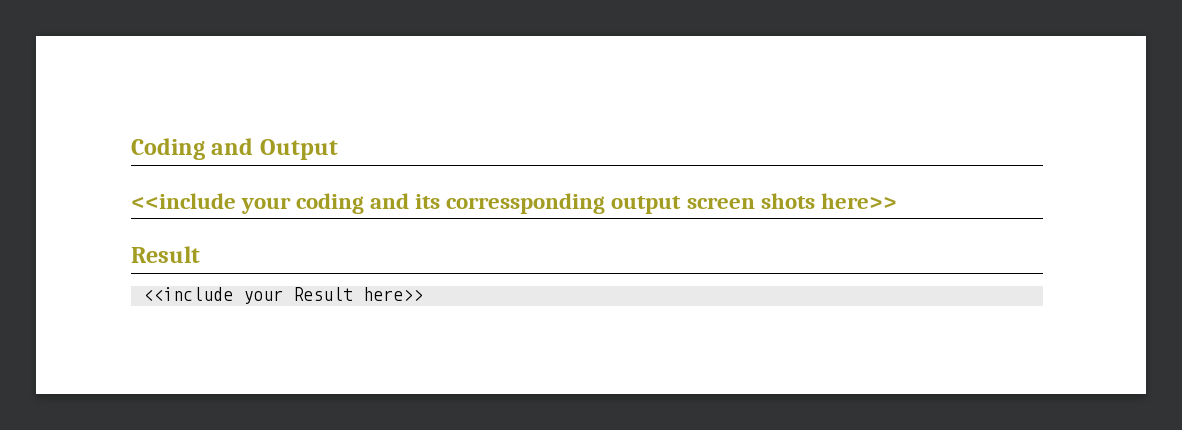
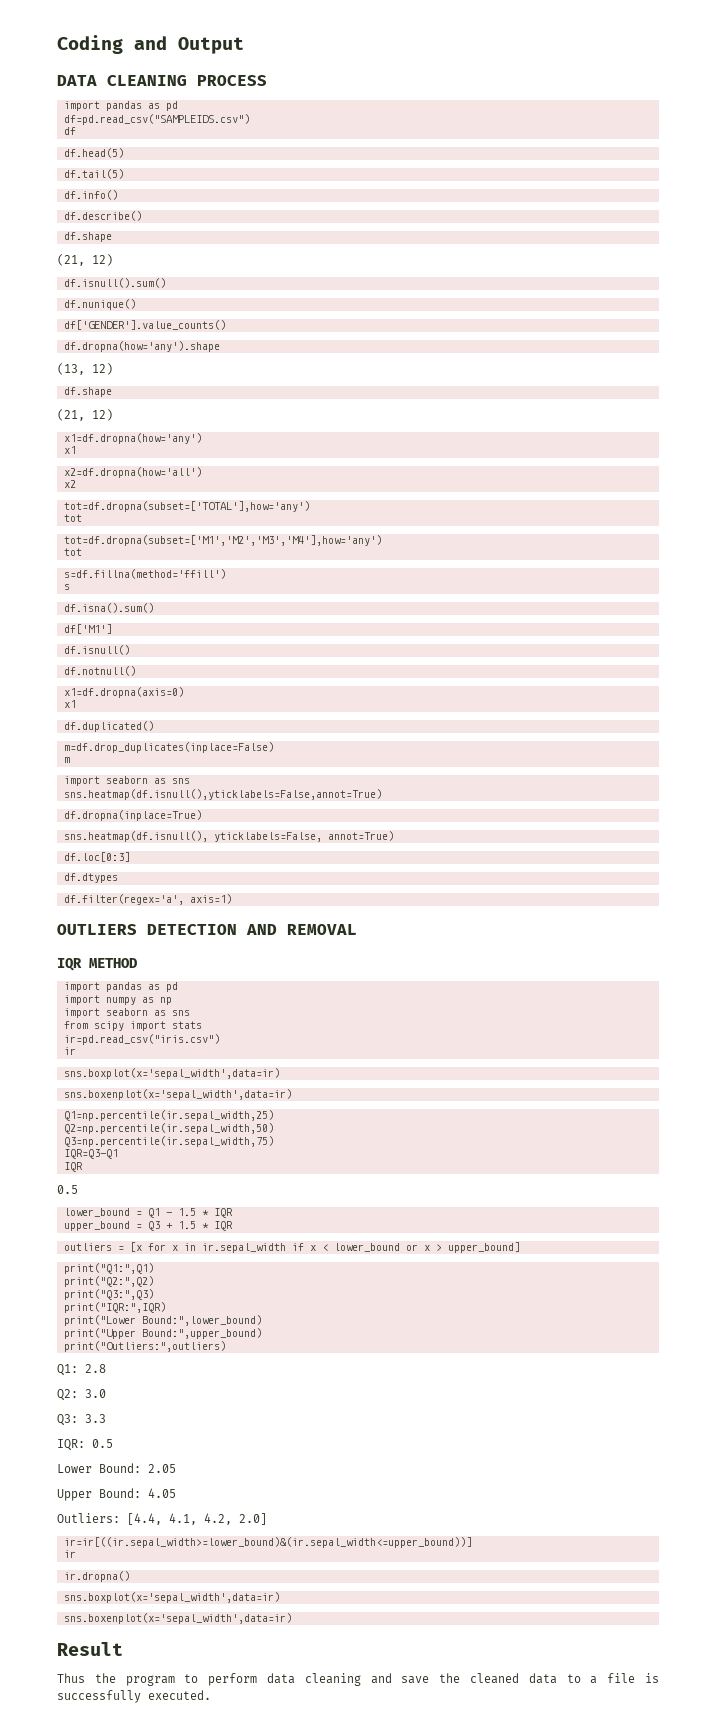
[131,193,897,214] [131,246,200,263] [143,287,424,304] <<include your coding and its corressponding output screen shots here>> // Result // <<include your Result here>> -> [57,75,267,86] [63,101,178,111] [63,114,250,125] [63,127,76,135] [63,148,124,158] [63,169,124,179] [63,190,118,200] [63,211,142,221] [63,232,112,242] [57,254,113,266] [63,278,166,288] [63,299,136,310] [63,320,226,330] [63,341,220,352] [57,363,113,375] [63,387,112,397] [57,409,113,421] [63,433,202,444] [63,446,76,454] [63,467,202,478] [63,480,76,488] [63,501,310,512] [63,514,82,522] [63,535,382,546] [63,548,82,556] [63,569,226,579] [63,584,70,590] [63,603,154,613] [63,624,112,634] [63,645,130,655] [63,666,136,676] [63,687,184,698] [63,700,76,708] [63,721,154,732] [63,742,274,753] [63,757,70,763] [63,776,190,786] [63,789,382,800] [63,810,202,821] [63,831,394,842] [63,852,130,862] [63,873,118,883] [63,894,232,905] [57,924,357,935] [57,958,137,971] [63,982,178,992] [63,995,172,1005] [63,1008,190,1018] [63,1021,202,1031] [63,1034,220,1045] [63,1047,76,1055] [63,1068,280,1079] [63,1089,292,1100] [63,1110,274,1121] [63,1123,274,1134] [63,1136,274,1147] [63,1149,118,1159] [63,1162,83,1172] [57,1185,78,1194] [63,1208,233,1218] [63,1221,233,1231] [63,1242,520,1253] [63,1263,154,1274] [63,1276,154,1287] [63,1289,154,1300] [63,1302,166,1313] [63,1315,262,1326] [63,1328,262,1339] [63,1341,226,1352] [57,1364,106,1376] [57,1389,106,1401] [57,1414,106,1426] [57,1439,113,1451] [57,1463,176,1473] [57,1488,176,1501] [57,1513,267,1525] [63,1537,472,1548] [63,1550,76,1558] [63,1571,130,1582] [63,1592,280,1603] [63,1613,292,1624] [57,1642,123,1656] [57,1673,659,1686] [57,1690,211,1703] DATA CLEANING PROCESS // import pandas as pd // df=pd.read_csv("SAMPLEIDS.csv") // df // df.head(5) // df.tail(5) // df.info() // df.describe() // df.shape // (21, 12) // df.isnull().sum() // df.nunique() // df['GENDER'].value_counts() // df.dropna(how='any').shape // (13, 12) // df.shape // (21, 12) // x1=df.dropna(how='any') // x1 // x2=df.dropna(how='all') // x2 // tot=df.dropna(subset=['TOTAL'],how='any') // tot // tot=df.dropna(subset=['M1','M2','M3','M4'],how='any') // tot // s=df.fillna(method='ffill') // s // df.isna().sum() // df['M1'] // df.isnull() // df.notnull() // x1=df.dropna(axis=0) // x1 // df.duplicated() // m=df.drop_duplicates(inplace=False) // m // import seaborn as sns // sns.heatmap(df.isnull(),yticklabels=False,annot=True) // df.dropna(inplace=True) // sns.heatmap(df.isnull(), yticklabels=False, annot=True) // df.loc[0:3] // df.dtypes // df.filter(regex='a', axis=1) // OUTLIERS DETECTION AND REMOVAL // IQR METHOD // import pandas as pd // import numpy as np // import seaborn as sns // from scipy import stats // ir=pd.read_csv("iris.csv") // ir // sns.boxplot(x='sepal_width',data=ir) // sns.boxenplot(x='sepal_width',data=ir) // Q1=np.percentile(ir.sepal_width,25) // Q2=np.percentile(ir.sepal_width,50) // Q3=np.percentile(ir.sepal_width,75) // IQR=Q3-Q1 // IQR // 0.5 // lower_bound = Q1 - 1.5 * IQR // upper_bound = Q3 + 1.5 * IQR // outliers = [x for x in ir.sepal_width if x < lower_bound or x > upper_bound] // print("Q1:",Q1) // print("Q2:",Q2) // print("Q3:",Q3) // print("IQR:",IQR) // print("Lower Bound:",lower_bound) // print("Upper Bound:",upper_bound) // print("Outliers:",outliers) // Q1: 2.8 // Q2: 3.0 // Q3: 3.3 // IQR: 0.5 // Lower Bound: 2.05 // Upper Bound: 4.05 // Outliers: [4.4, 4.1, 4.2, 2.0] // ir=ir[((ir.sepal_width>=lower_bound)&(ir.sepal_width<=upper_bound))] // ir // ir.dropna() // sns.boxplot(x='sepal_width',data=ir) // sns.boxenplot(x='sepal_width',data=ir) // Result // Thus the program to perform data cleaning and save the cleaned data to a file is successfully executed.

